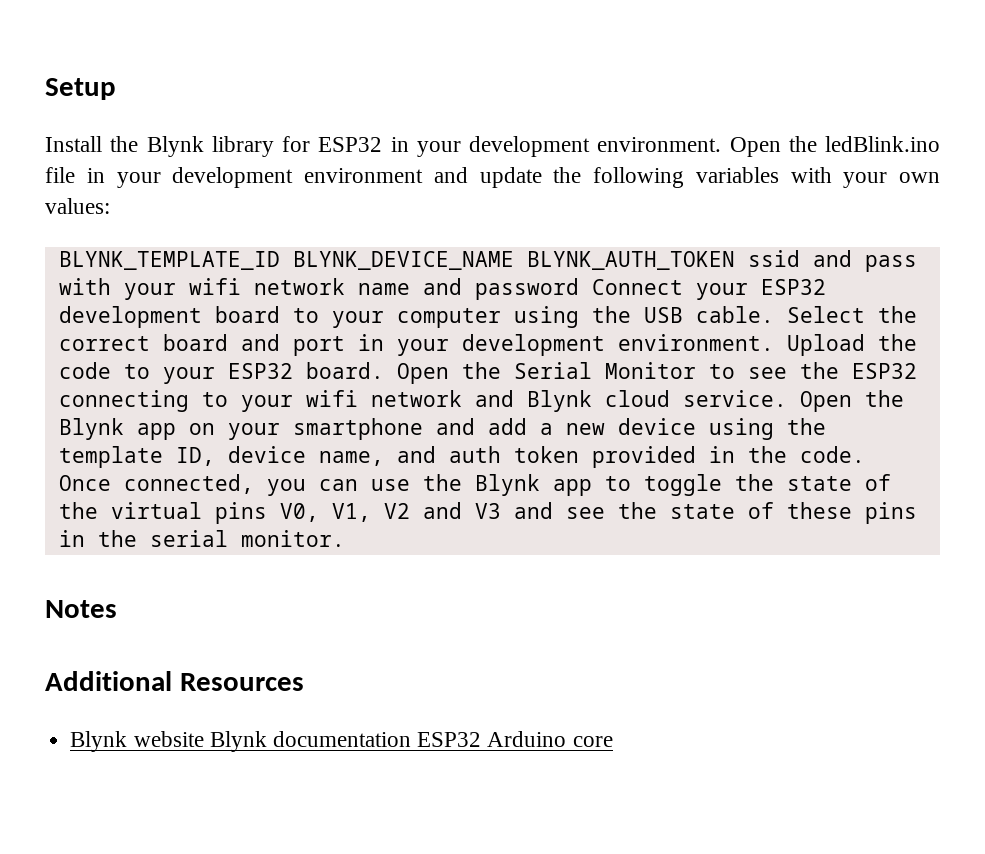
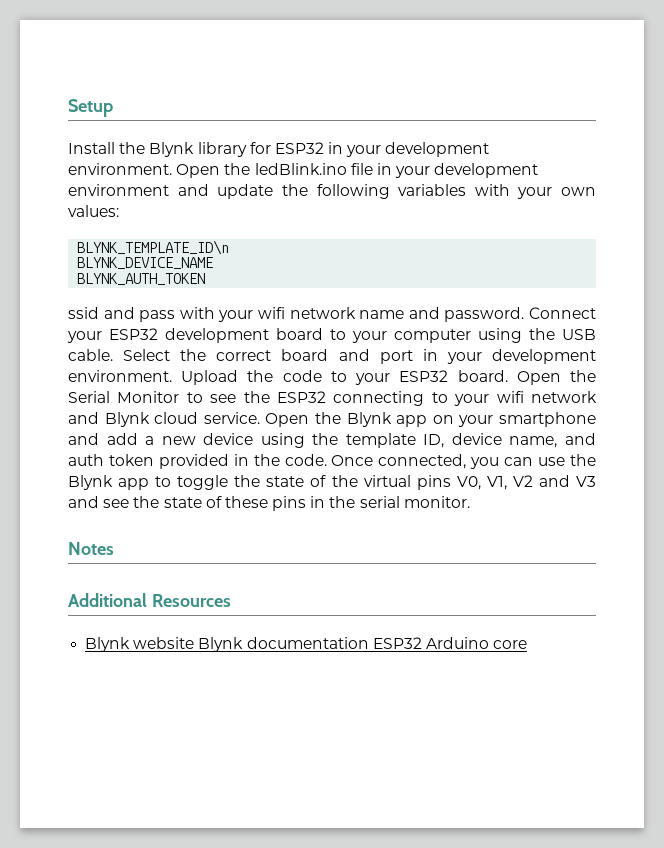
[58,251,280,270] BLYNK_TEMPLATE_ID -> [77,240,230,255] BLYNK_TEMPLATE_ID\n //
(514, 260) none -> (214, 263) //
(735, 260) none -> (206, 279) //
[474,278,579,300] password -> [444,307,525,322] password.

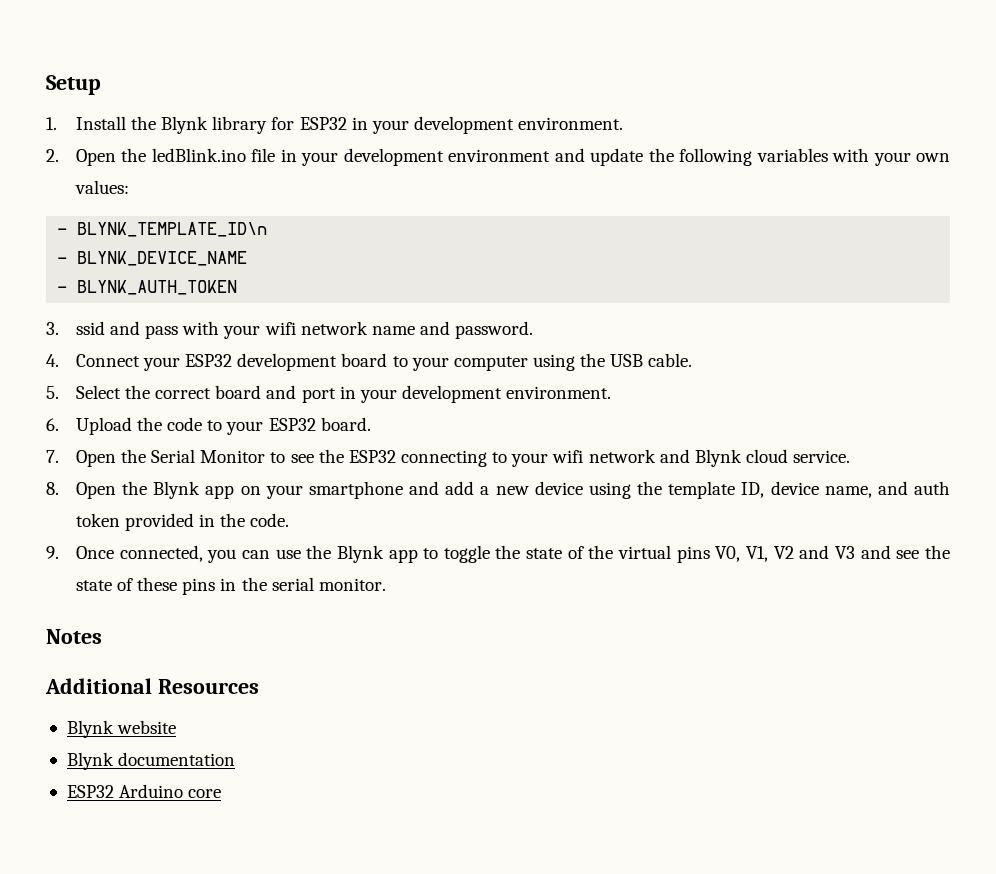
(113, 108) none -> [46,117,57,130] 1.
(172, 169) none -> [46,149,59,162] // 2.
(119, 211) none -> [57,228,68,235] -
(230, 247) none -> [57,257,68,264] -
(214, 263) none -> [57,286,68,293] -
(206, 279) none -> [46,322,59,335] 3.
(525, 314) none -> [46,354,59,367] // 4.
(113, 355) none -> [46,386,59,399] // 5.
(172, 376) none -> [46,418,59,431] // 6.
(508, 376) none -> [46,450,59,463] // 7.
(260, 418) none -> [46,482,59,495] // 8.
(327, 460) none -> [46,546,59,559] // 9.
(195, 643) none -> (177, 727) //
(369, 643) none -> (236, 759) //

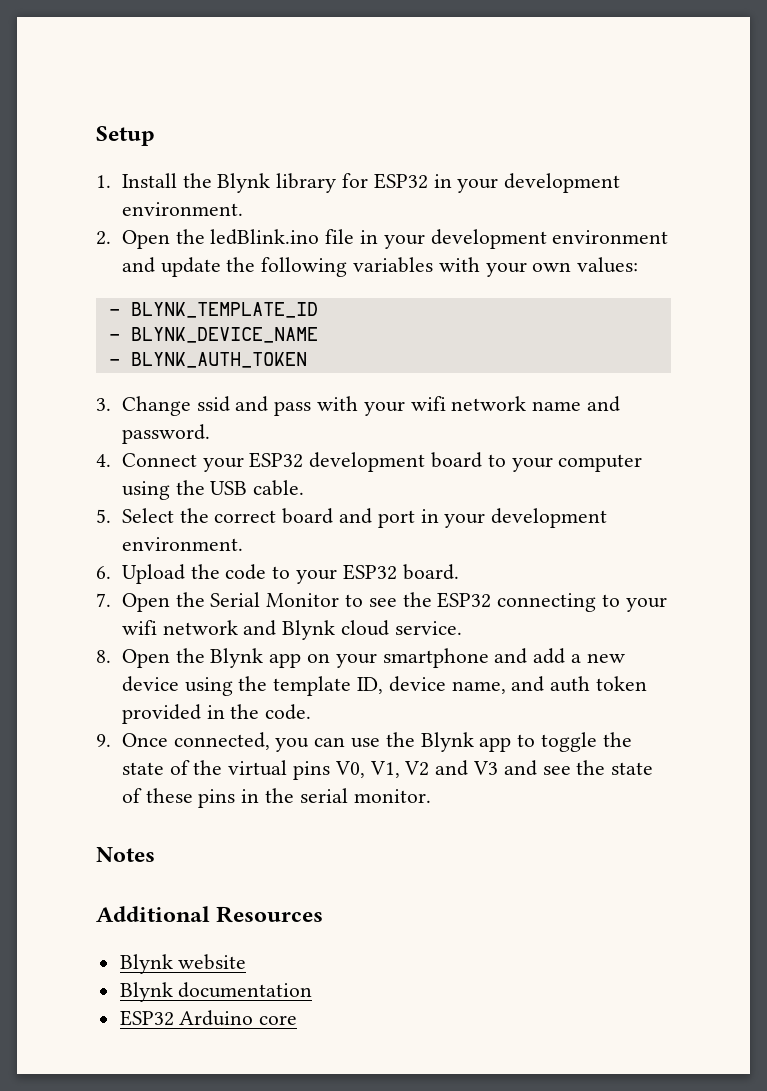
[77,222,268,237] BLYNK_TEMPLATE_ID\n -> [130,302,318,318] BLYNK_TEMPLATE_ID
(59, 328) none -> [121,396,191,416] Change

